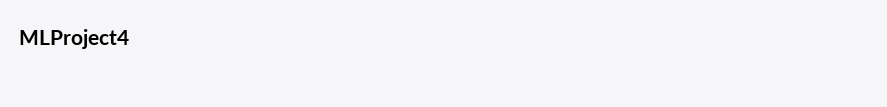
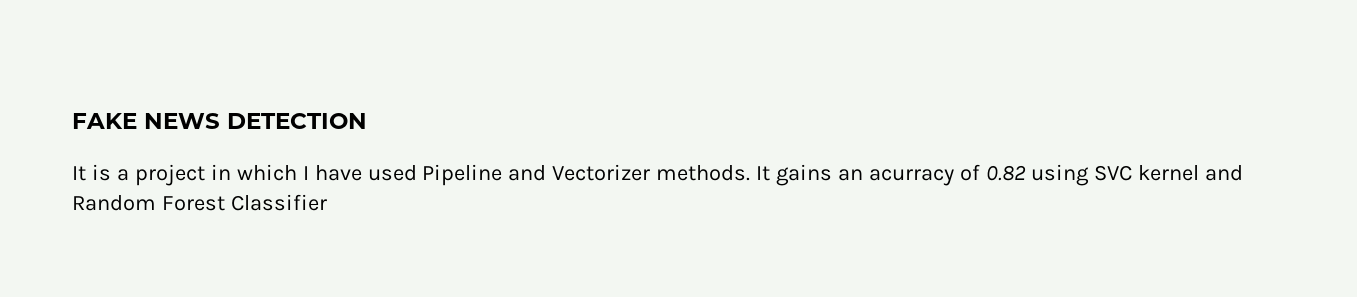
[19,29,129,49] MLProject4 -> [72,113,367,129] [72,164,1243,186] [72,194,327,211] FAKE NEWS DETECTION // It is a project in which I have used Pipeline and Vectorizer methods. It gains an acurracy of 0.82 using SVC kernel and Random Forest Classifier

